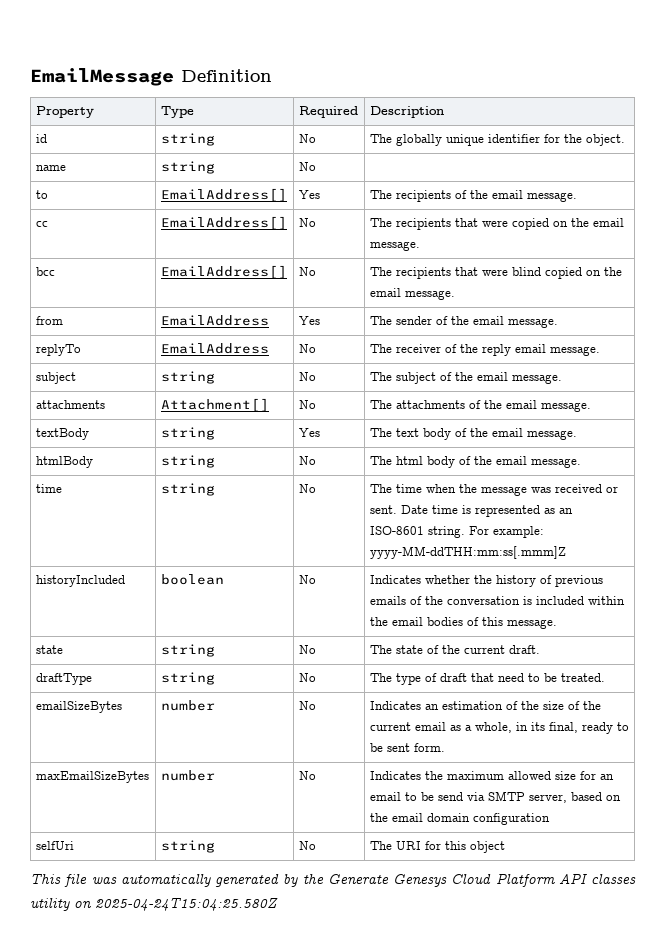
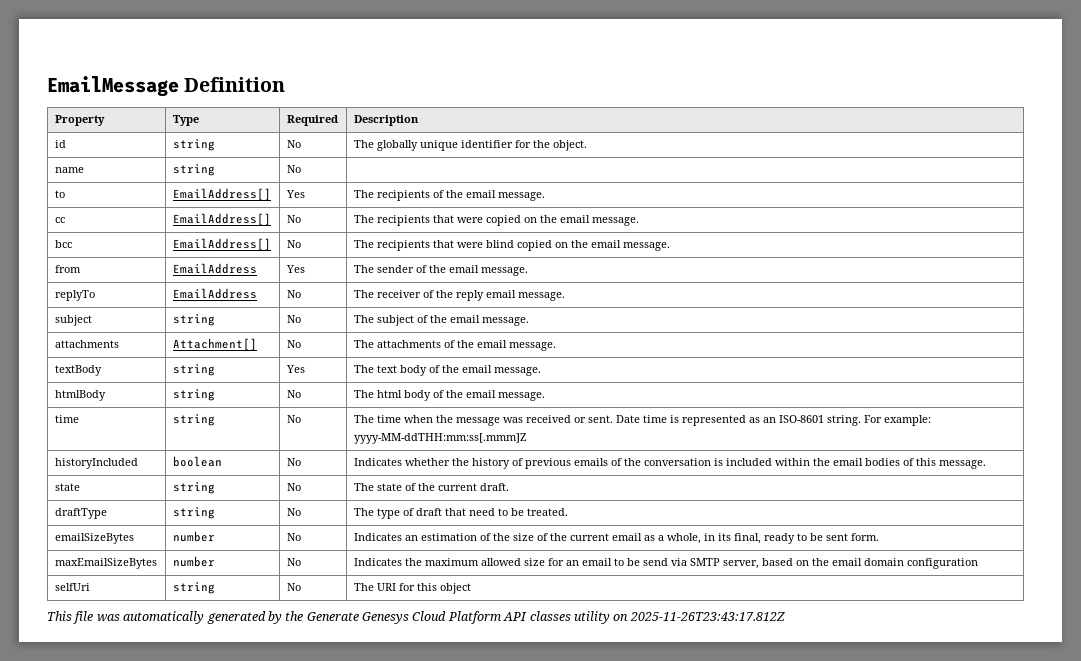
[95,898,278,911] 2025-04-24T15:04:25.580Z -> [629,612,785,621] 2025-11-26T23:43:17.812Z

